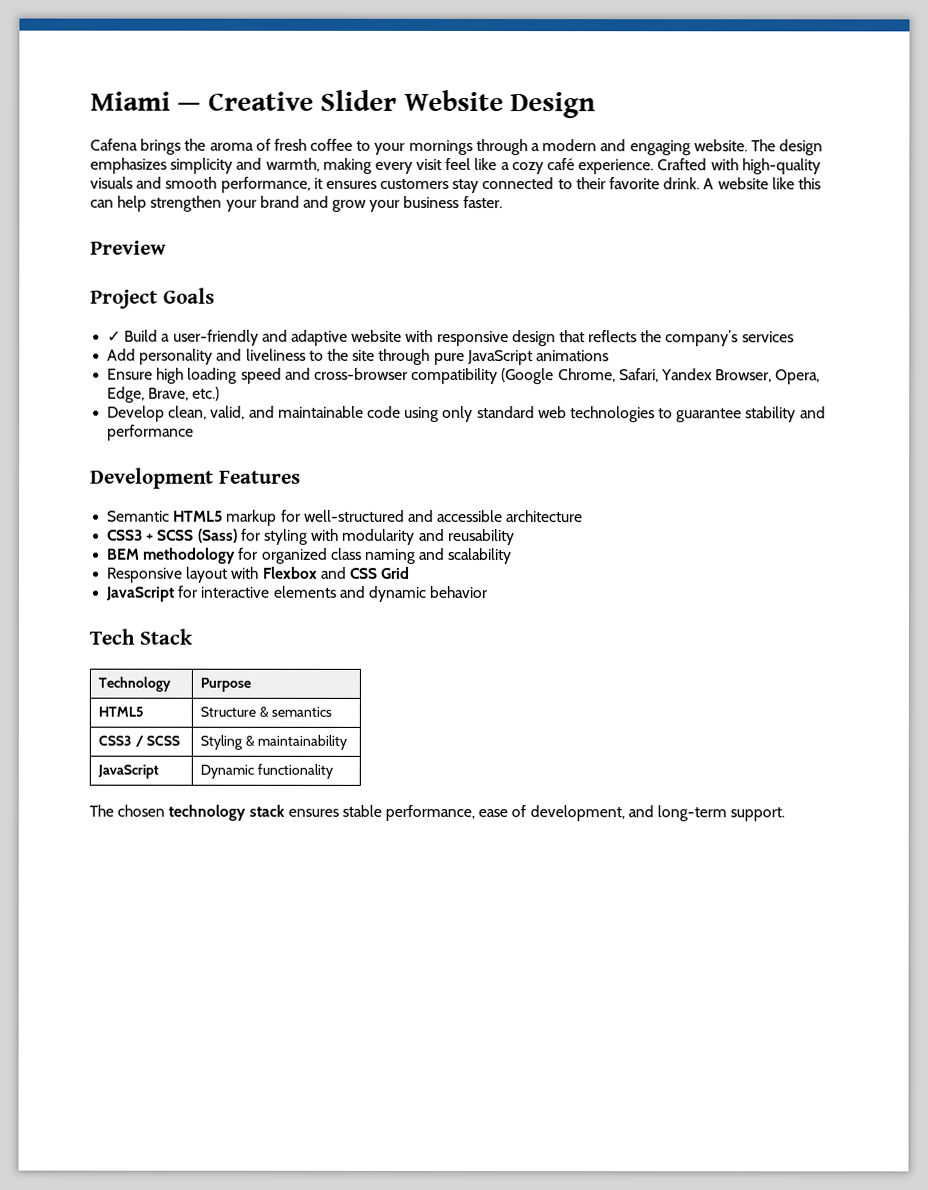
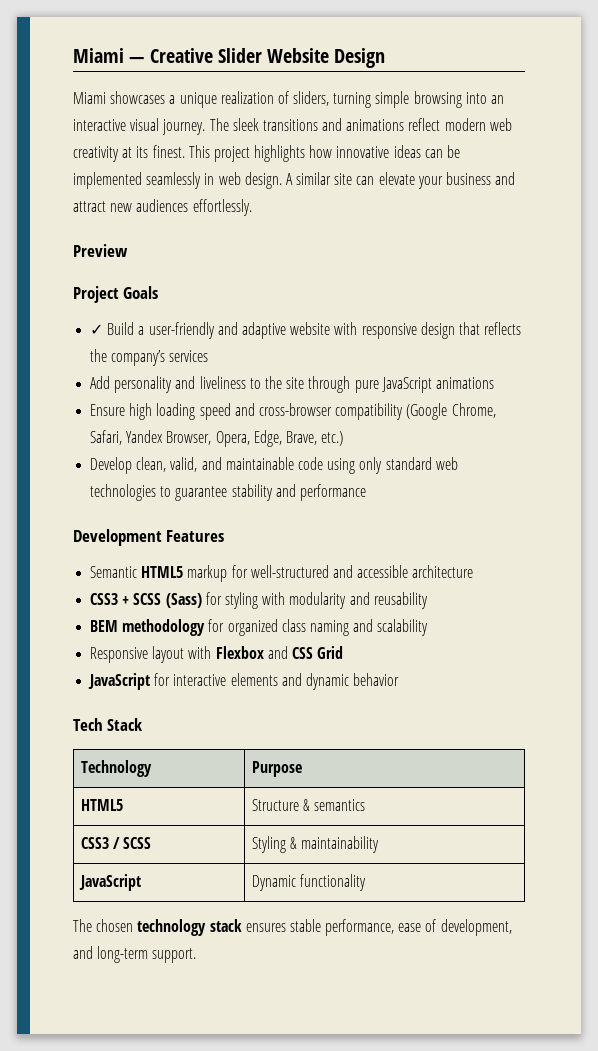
[90,138,824,156] [90,157,821,175] [90,176,821,194] [90,195,503,212] Cafena brings the aroma of fresh coffee to your mornings through a modern and engaging website. The design emphasizes simplicity and warmth, making every visit feel like a cozy café experience. Crafted with high-quality visuals and smooth performance, it ensures customers stay connected to their favorite drink. A website like this can help strengthen your brand and grow your business faster. -> [73,91,505,108] [73,118,512,135] [73,145,461,162] [73,172,516,189] [73,199,252,216] Miami showcases a unique realization of sliders, turning simple browsing into an interactive visual journey. The sleek transitions and animations reflect modern web creativity at its finest. This project highlights how innovative ideas can be implemented seamlessly in web design. A similar site can elevate your business and attract new audiences effortlessly.

